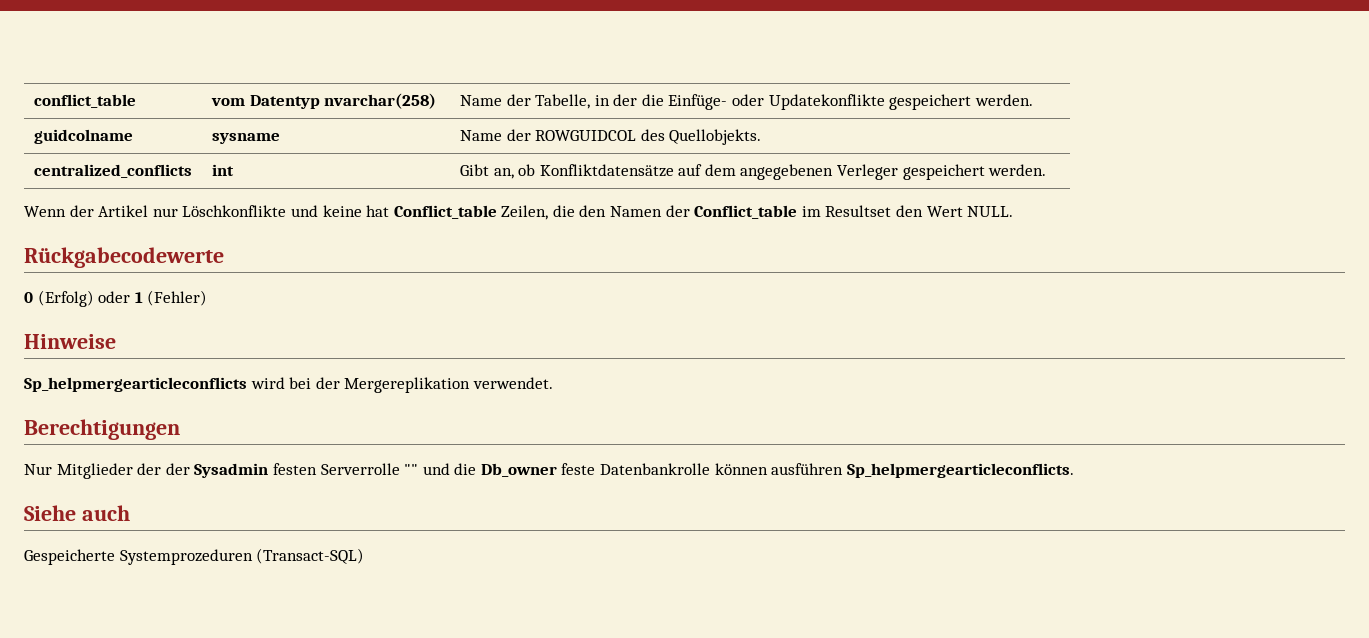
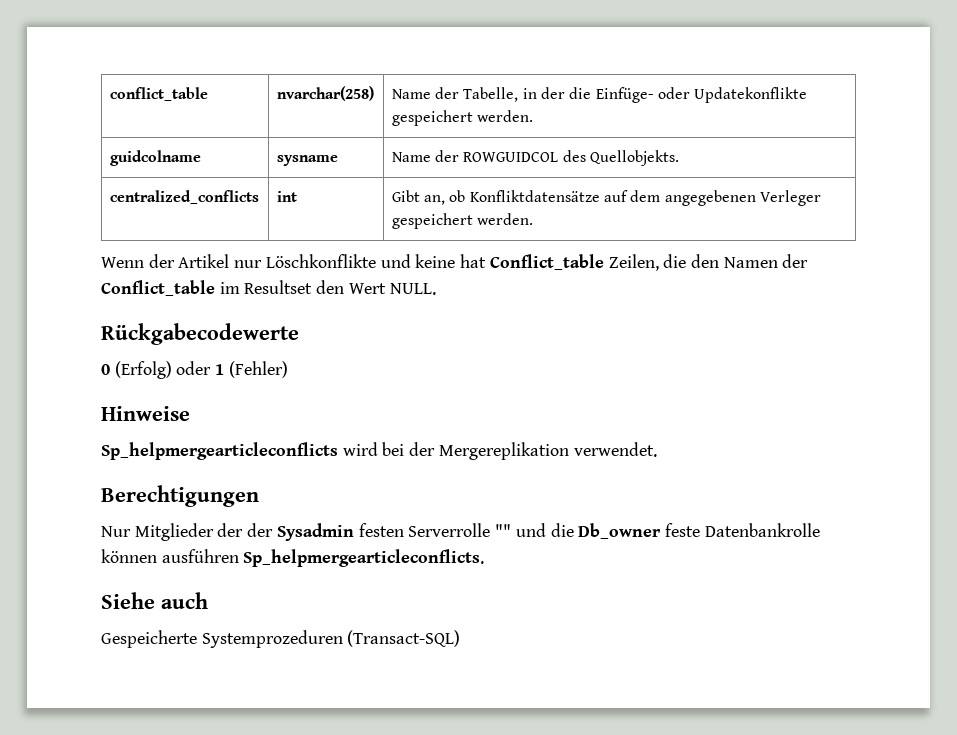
[210,95,320,109] vom Datentyp -> (208, 94) none

